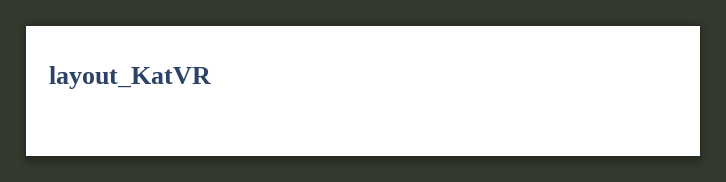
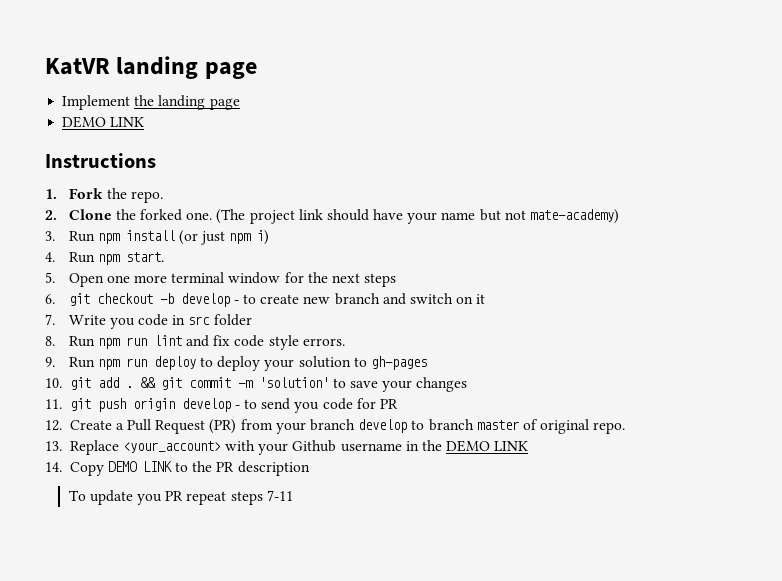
[49,66,211,89] layout_KatVR -> [45,56,257,79] [62,95,240,110] [62,116,145,128] [45,153,156,168] [45,188,163,203] [45,209,620,224] [45,230,270,245] [45,252,164,265] [45,272,397,287] [45,293,486,307] [45,314,252,329] [45,335,345,350] [45,356,427,371] [45,377,468,392] [45,398,399,413] [45,419,626,434] [45,440,529,455] [45,461,310,476] [68,490,293,505] KatVR landing page // Implement the landing page // DEMO LINK // Instructions // 1. Fork the repo. // 2. Clone the forked one. (The project link should have your name but not mate-academy) // 3. Run npm install (or just npm i) // 4. Run npm start. // 5. Open one more terminal window for the next steps // 6. git checkout -b develop - to create new branch and switch on it // 7. Write you code in src folder // 8. Run npm run lint and fix code style errors. // 9. Run npm run deploy to deploy your solution to gh-pages // 10. git add . && git commit -m 'solution' to save your changes // 11. git push origin develop - to send you code for PR // 12. Create a Pull Request (PR) from your branch develop to branch master of original repo. // 13. Replace <your_account> with your Github username in the DEMO LINK // 14. Copy DEMO LINK to the PR description // To update you PR repeat steps 7-11

